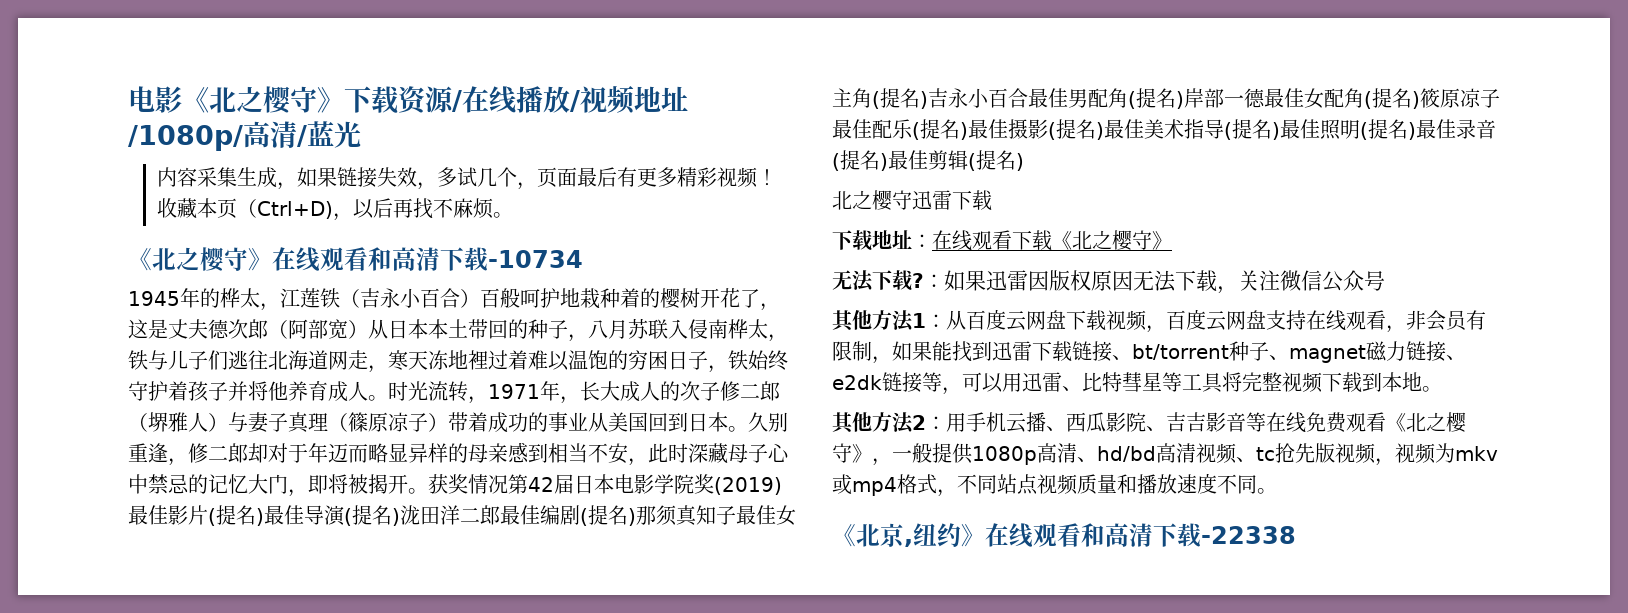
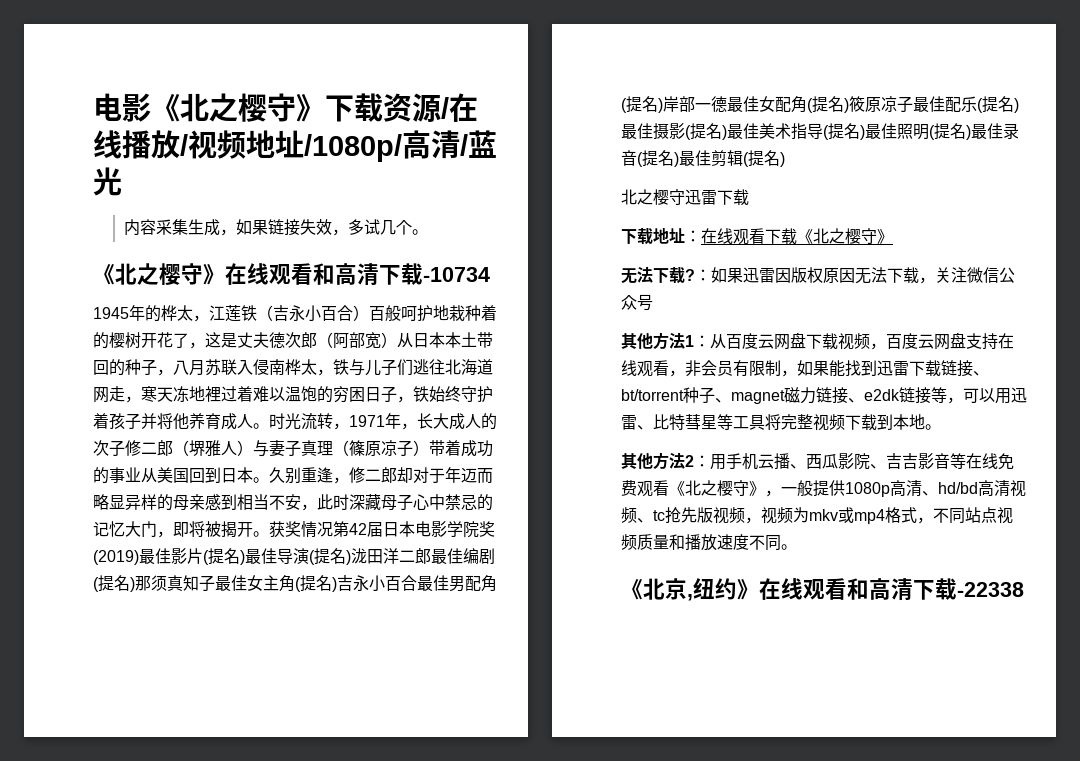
[516,167,777,190] [156,198,493,221] ，页面最后有更多精彩视频！收藏本页（Ctrl+D)，以后再找不麻烦 -> (413, 227) none

